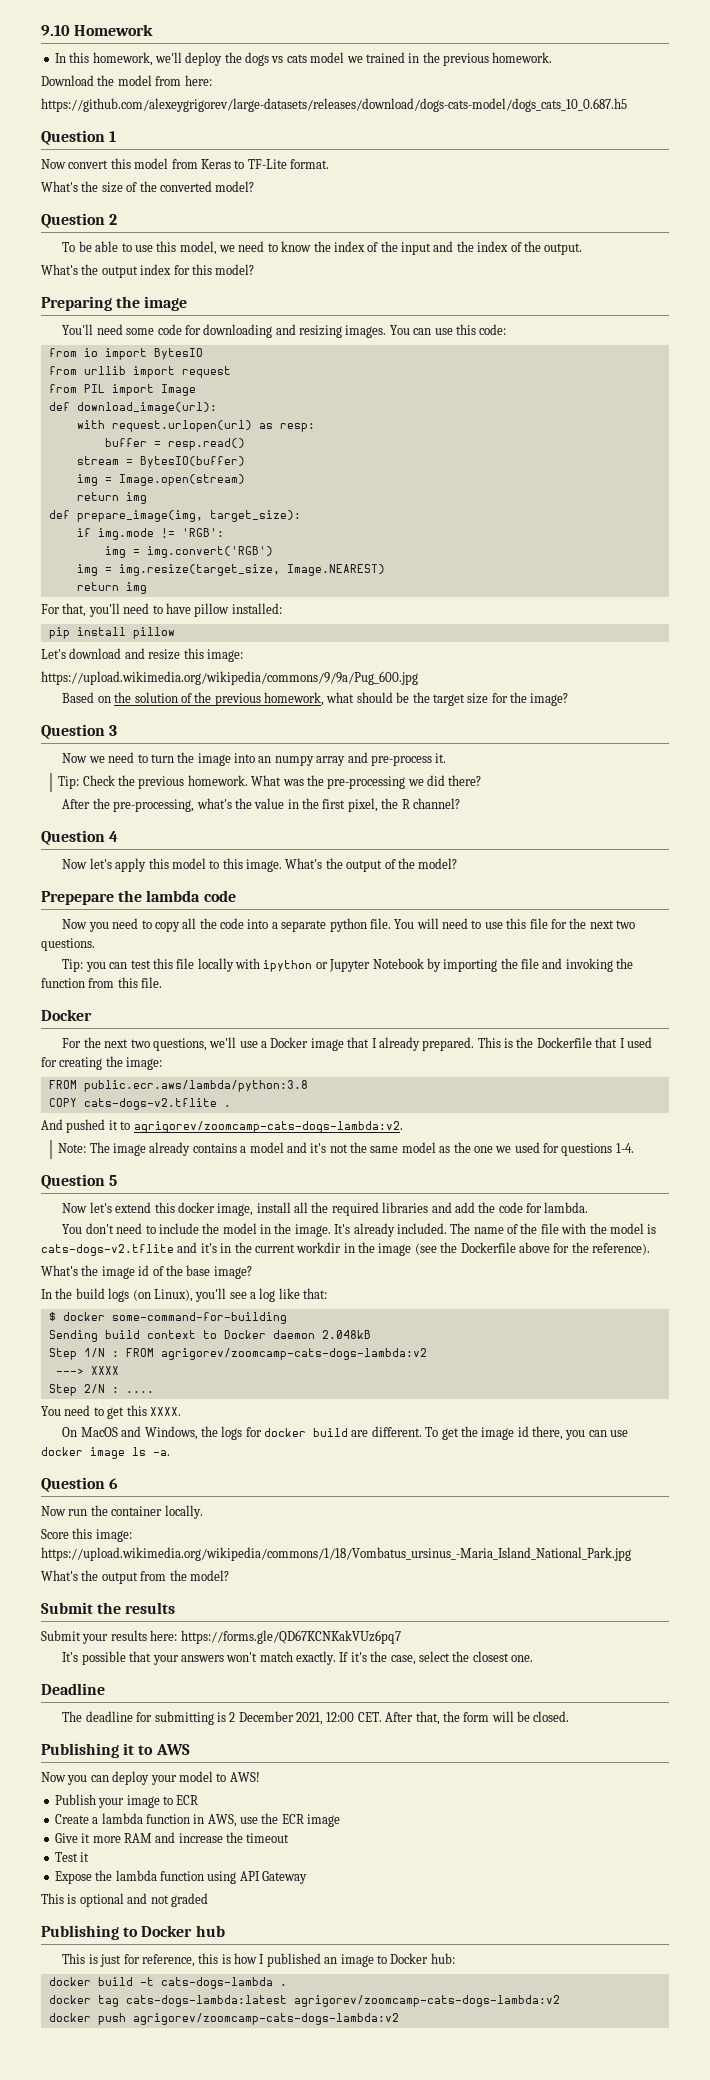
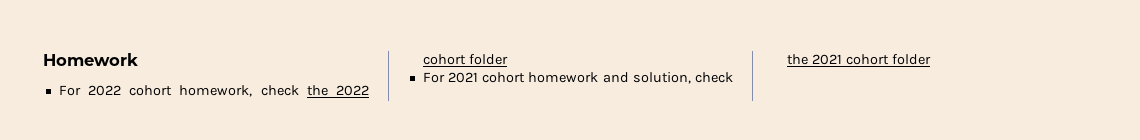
[41,25,70,36] 9.10 -> (43, 59) none
[54,52,553,66] [41,75,212,86] [41,98,627,112] [41,130,117,145] [41,158,329,169] [41,181,255,193] [41,213,118,228] [62,241,583,255] [41,264,255,278] [41,296,188,311] [62,324,507,338] [48,348,203,360] [48,366,231,378] [48,384,196,396] [48,402,217,414] [76,420,315,432] [104,438,245,450] [76,456,245,468] [76,474,245,486] [76,492,147,504] [48,510,301,522] [76,528,224,540] [104,546,273,558] [76,564,385,576] [76,582,147,594] [41,603,282,617] [48,627,175,639] [41,648,243,662] [41,671,418,685] [62,692,569,706] [41,724,118,739] [62,752,447,766] [58,775,482,789] [62,798,460,812] [41,830,119,845] [62,858,458,872] [41,890,236,905] [62,918,636,932] [41,938,95,951] [62,958,634,972] [41,977,163,988] [41,1009,92,1021] [62,1037,652,1051] [41,1056,163,1070] [48,1080,308,1092] [48,1098,231,1110] [41,1119,403,1133] [58,1142,634,1156] [41,1174,118,1189] [62,1202,589,1216] [62,1223,657,1237] [41,1242,650,1256] [41,1265,252,1279] [41,1288,328,1302] [48,1312,287,1324] [48,1330,371,1342] [48,1348,427,1360] [55,1366,119,1375] [48,1384,154,1396] [41,1405,181,1419] [62,1426,629,1440] [41,1447,170,1459] [41,1477,119,1492] [41,1505,203,1519] [41,1528,132,1542] [41,1547,631,1561] [41,1570,229,1584] [41,1602,176,1614] [41,1630,401,1644] [62,1651,534,1665] [41,1683,105,1695] [62,1711,570,1725] [41,1743,190,1758] [41,1771,260,1785] [54,1794,199,1808] [54,1813,341,1827] [54,1832,290,1843] [54,1852,90,1862] [54,1870,307,1884] [41,1893,208,1907] [41,1925,225,1940] [62,1953,455,1967] [48,1977,287,1989] [48,1995,560,2007] [48,2013,399,2025] In this homework, we'll deploy the dogs vs cats model we trained in the previous homework. // Download the model from here: // https://github.com/alexeygrigorev/large-datasets/releases/download/dogs-cats-model/dogs_cats_10_0.687.h5 // Question 1 // Now convert this model from Keras to TF-Lite format. // What's the size of the converted model? // Question 2 // To be able to use this model, we need to know the index of the input and the index of the output. // What's the output index for this model? // Preparing the image // You'll need some code for downloading and resizing images. You can use this code: // from io import BytesIO // from urllib import request // from PIL import Image // def download_image(url): // with request.urlopen(url) as resp: // buffer = resp.read() // stream = BytesIO(buffer) // img = Image.open(stream) // return img // def prepare_image(img, target_size): // if img.mode != 'RGB': // img = img.convert('RGB') // img = img.resize(target_size, Image.NEAREST) // return img // For that, you'll need to have pillow installed: // pip install pillow // Let's download and resize this image: // https://upload.wikimedia.org/wikipedia/commons/9/9a/Pug_600.jpg // Based on the solution of the previous homework, what should be the target size for the image? // Question 3 // Now we need to turn the image into an numpy array and pre-process it. // Tip: Check the previous homework. What was the pre-processing we did there? // After the pre-processing, what's the value in the first pixel, the R channel? // Question 4 // Now let's apply this model to this image. What's the output of the model? // Prepepare the lambda code // Now you need to copy all the code into a separate python file. You will need to use this file for the next two questions. // Tip: you can test this file locally with ipython or Jupyter Notebook by importing the file and invoking the function from this file. // Docker // For the next two questions, we'll use a Docker image that I already prepared. This is the Dockerfile that I used for creating the image: // FROM public.ecr.aws/lambda/python:3.8 // COPY cats-dogs-v2.tflite . // And pushed it to agrigorev/zoomcamp-cats-dogs-lambda:v2. // Note: The image already contains a model and it's not the same model as the one we used for questions 1-4. // Question 5 // Now let's extend this docker image, install all the required libraries and add the code for lambda. // You don't need to include the model in the image. It's already included. The name of the file with the model is cats-dogs-v2.tflite and it's in the current workdir in the image (see the Dockerfile above for the reference). // What's the image id of the base image? // In the build logs (on Linux), you'll see a log like that: // $ docker some-command-for-building // Sending build context to Docker daemon 2.048kB // Step 1/N : FROM agrigorev/zoomcamp-cats-dogs-lambda:v2 // ---> XXXX // Step 2/N : .... // You need to get this XXXX. // On MacOS and Windows, the logs for docker build are different. To get the image id there, you can use docker image ls -a. // Question 6 // Now run the container locally. // Score this image: https://upload.wikimedia.org/wikipedia/commons/1/18/Vombatus_ursinus_-Maria_Island_National_Park.jpg // What's the output from the model? // Submit the results // Submit your results here: https://forms.gle/QD67KCNKakVUz6pq7 // It's possible that your answers won't match exactly. If it's the case, select the closest one. // Deadline // The deadline for submitting is 2 December 2021, 12:00 CET. After that, the form will be closed. // Publishing it to AWS // Now you can deploy your model to AWS! // Publish your image to ECR // Create a lambda function in AWS, use the ECR image // Give it more RAM and increase the timeout // Test it // Expose the lambda function using API Gateway // This is optional and not graded // Publishing to Docker hub // This is just for reference, this is how I published an image to Docker hub: // docker build -t cats-dogs-lambda . // docker tag cats-dogs-lambda:latest agrigorev/zoomcamp-cats-dogs-lambda:v2 // docker push agrigorev/zoomcamp-cats-dogs-lambda:v2 -> [58,85,370,97] [422,54,508,65] [422,72,733,84] [786,54,931,65] For 2022 cohort homework, check the 2022 cohort folder // For 2021 cohort homework and solution, check the 2021 cohort folder

